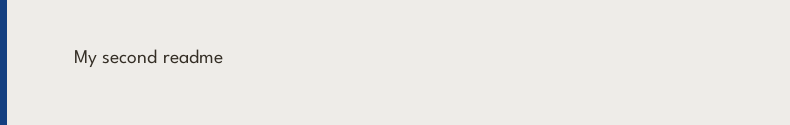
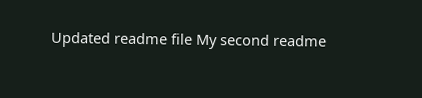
(74, 59) none -> [51,31,193,48] Updated readme file

